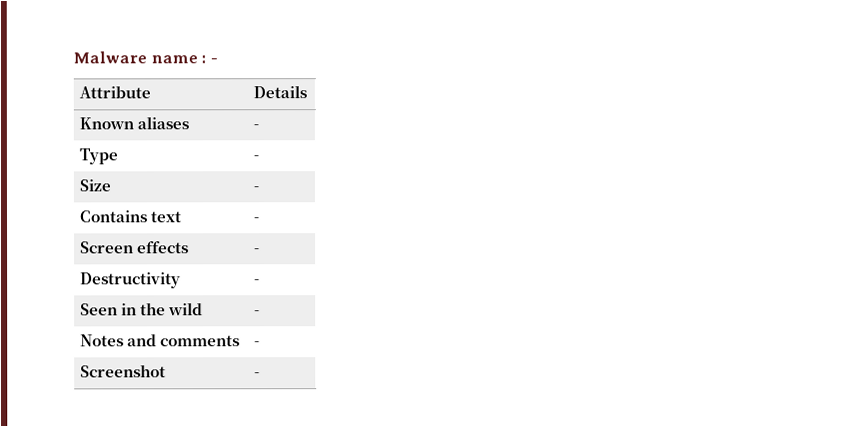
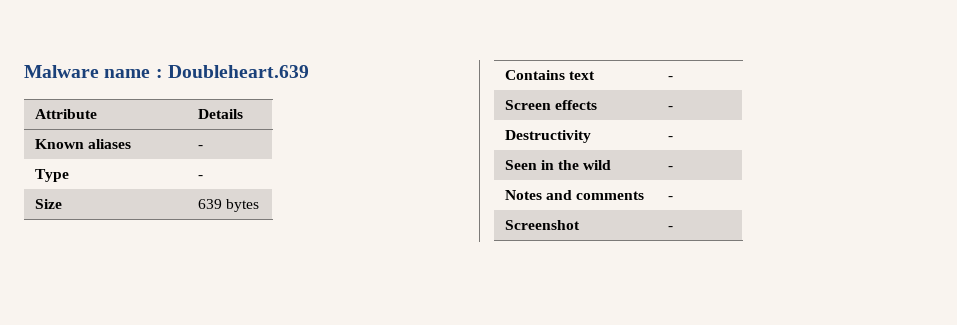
[209,58,218,64] - -> [167,65,309,78] Doubleheart.639
[253,186,260,192] - -> [197,199,259,212] 639 bytes

